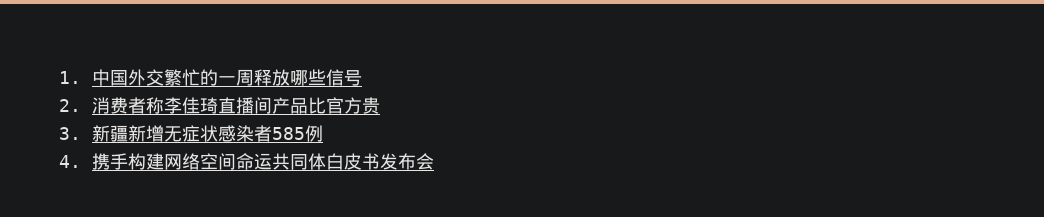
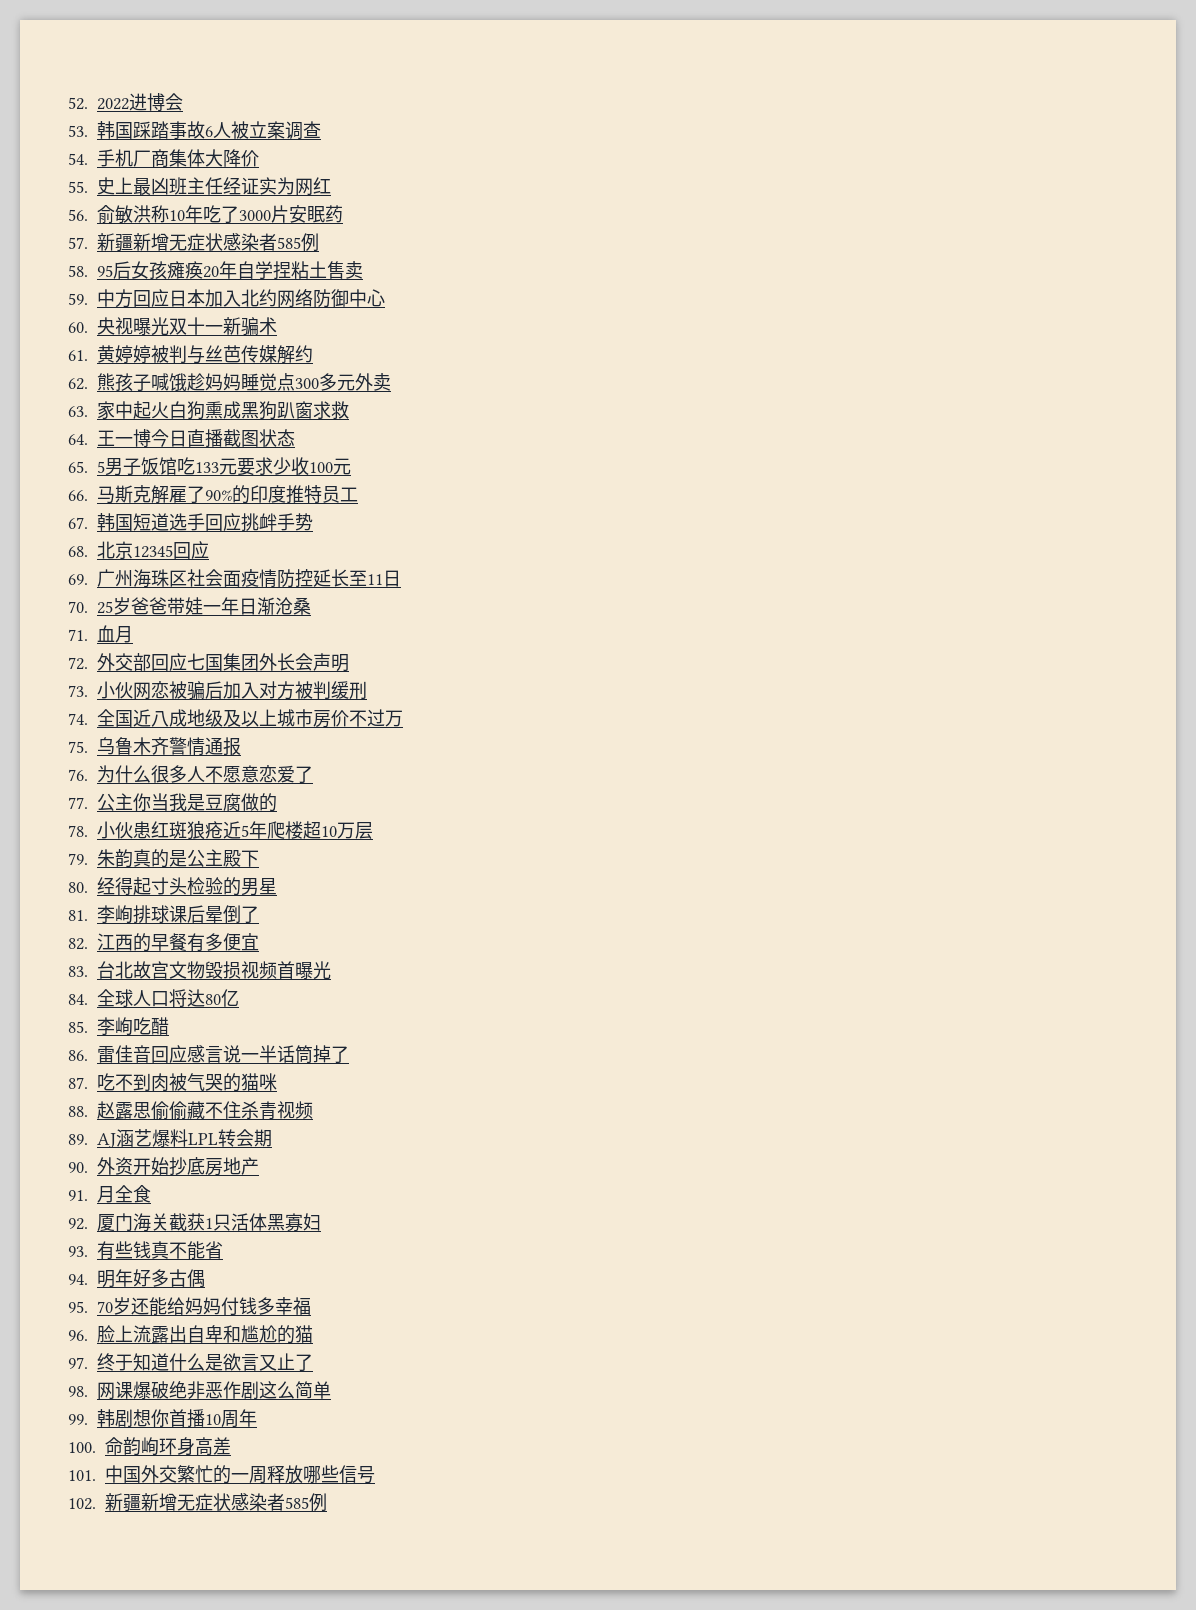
[59,71,81,84] 1. -> [68,93,183,111] [68,121,321,140] [68,149,259,167] [68,177,331,196] [68,205,343,224] [68,233,319,252] [68,261,363,280] [68,289,385,308] [68,317,277,336] [68,345,313,364] [68,373,391,392] [68,401,349,420] [68,429,295,448] [68,457,351,476] [68,485,358,504] [68,513,313,532] [68,541,209,559] [68,569,401,588] [68,597,311,615] [68,625,133,643] [68,653,349,672] [68,681,367,700] [68,709,403,728] [68,737,241,756] [68,765,313,783] [68,793,277,812] [68,821,373,840] [68,849,259,868] [68,877,277,896] [68,905,259,924] [68,933,259,952] [68,961,331,980] [68,989,239,1007] [68,1017,169,1036] [68,1045,349,1064] [68,1073,277,1092] [68,1101,313,1120] [68,1129,272,1148] [68,1157,259,1176] [68,1185,151,1203] [68,1213,321,1232] [68,1241,223,1260] [68,1269,205,1288] [68,1297,311,1316] [68,1325,313,1344] [68,1353,313,1371] [68,1381,331,1400] [68,1409,257,1428] [68,1437,231,1456] [68,1470,96,1481] 52. 2022进博会 // 53.韩国踩踏事故6人被立案调查 // 54.手机厂商集体大降价 // 55.史上最凶班主任经证实为网红 // 56.俞敏洪称10年吃了3000片安眠药 // 57.新疆新增无症状感染者585例 // 58. 95后女孩瘫痪20年自学捏粘土售卖 // 59.中方回应日本加入北约网络防御中心 // 60.央视曝光双十一新骗术 // 61.黄婷婷被判与丝芭传媒解约 // 62.熊孩子喊饿趁妈妈睡觉点300多元外卖 // 63.家中起火白狗熏成黑狗趴窗求救 // 64.王一博今日直播截图状态 // 65. 5男子饭馆吃133元要求少收100元 // 66.马斯克解雇了90%的印度推特员工 // 67.韩国短道选手回应挑衅手势 // 68.北京12345回应 // 69.广州海珠区社会面疫情防控延长至11日 // 70. 25岁爸爸带娃一年日渐沧桑 // 71.血月 // 72.外交部回应七国集团外长会声明 // 73.小伙网恋被骗后加入对方被判缓刑 // 74.全国近八成地级及以上城市房价不过万 // 75.乌鲁木齐警情通报 // 76.为什么很多人不愿意恋爱了 // 77.公主你当我是豆腐做的 // 78.小伙患红斑狼疮近5年爬楼超10万层 // 79.朱韵真的是公主殿下 // 80.经得起寸头检验的男星 // 81.李峋排球课后晕倒了 // 82.江西的早餐有多便宜 // 83.台北故宫文物毁损视频首曝光 // 84.全球人口将达80亿 // 85.李峋吃醋 // 86.雷佳音回应感言说一半话筒掉了 // 87.吃不到肉被气哭的猫咪 // 88.赵露思偷偷藏不住杀青视频 // 89. AJ涵艺爆料LPL转会期 // 90.外资开始抄底房地产 // 91.月全食 // 92.厦门海关截获1只活体黑寡妇 // 93.有些钱真不能省 // 94.明年好多古偶 // 95. 70岁还能给妈妈付钱多幸福 // 96.脸上流露出自卑和尴尬的猫 // 97.终于知道什么是欲言又止了 // 98.网课爆破绝非恶作剧这么简单 // 99.韩剧想你首播10周年 // 100.命韵峋环身高差 // 101.
[59,97,381,114] [59,125,324,142] [59,153,435,170] 2.消费者称李佳琦直播间产品比官方贵 // 3.新疆新增无症状感染者585例 // 4.携手构建网络空间命运共同体白皮书发布会 -> [68,1493,327,1512] 102.新疆新增无症状感染者585例

